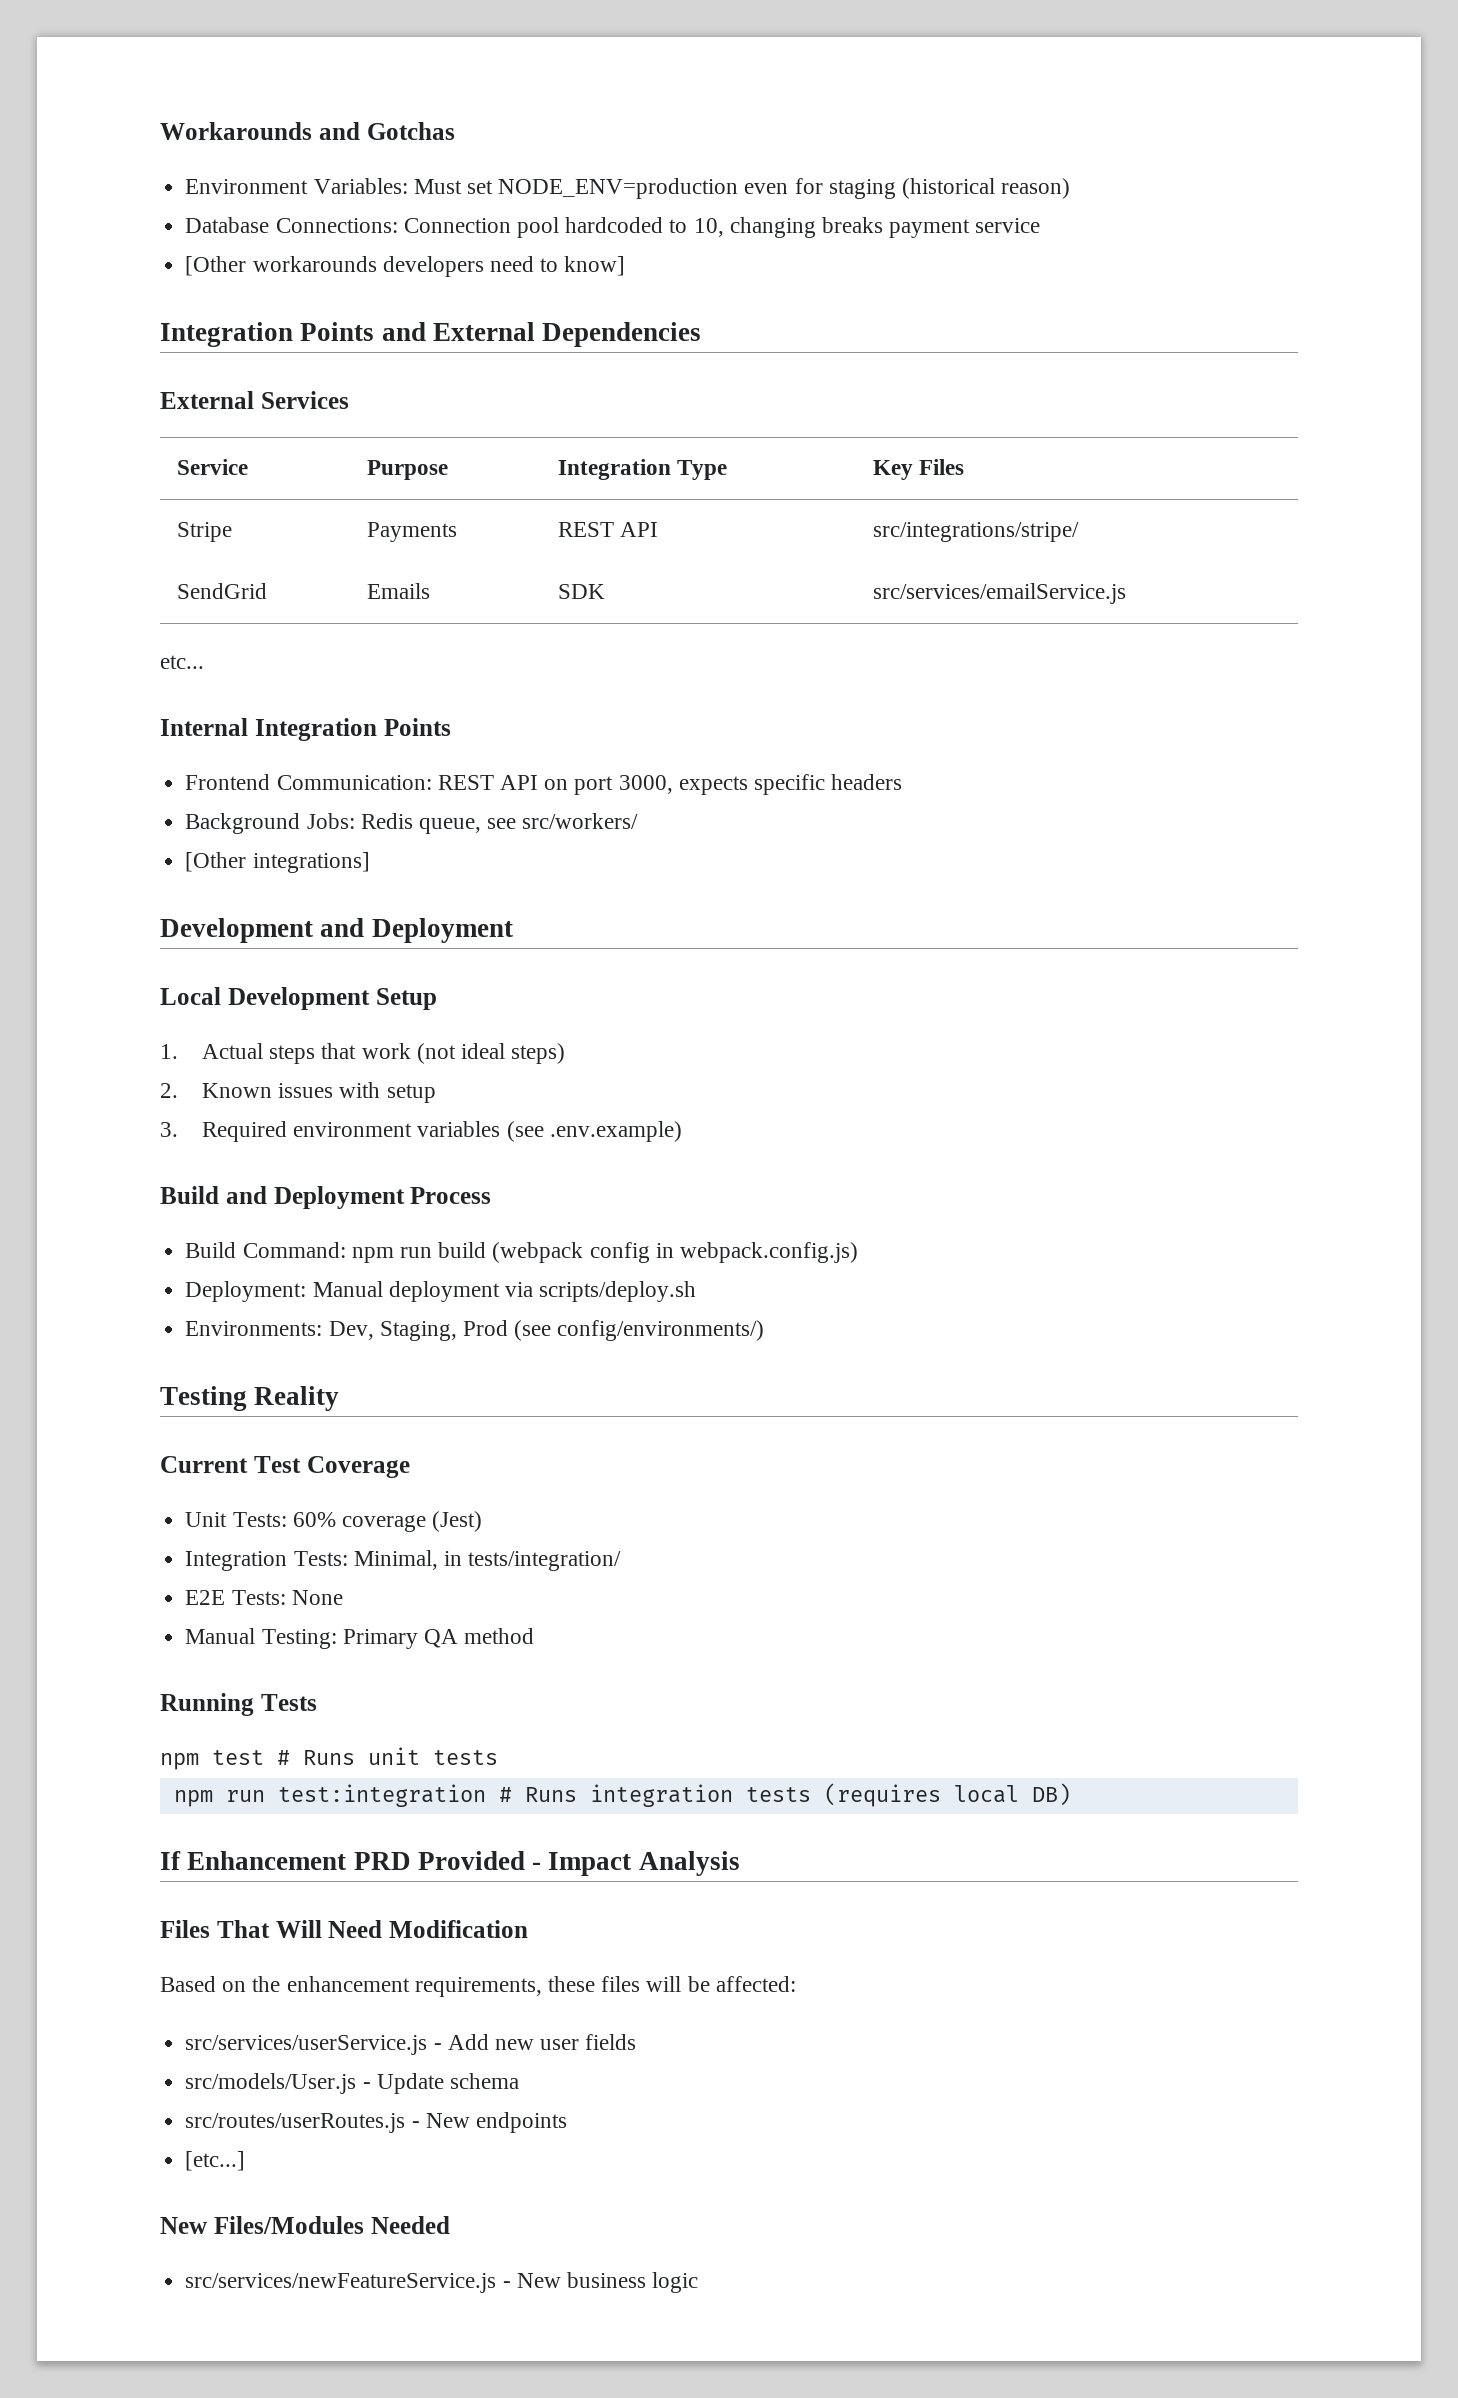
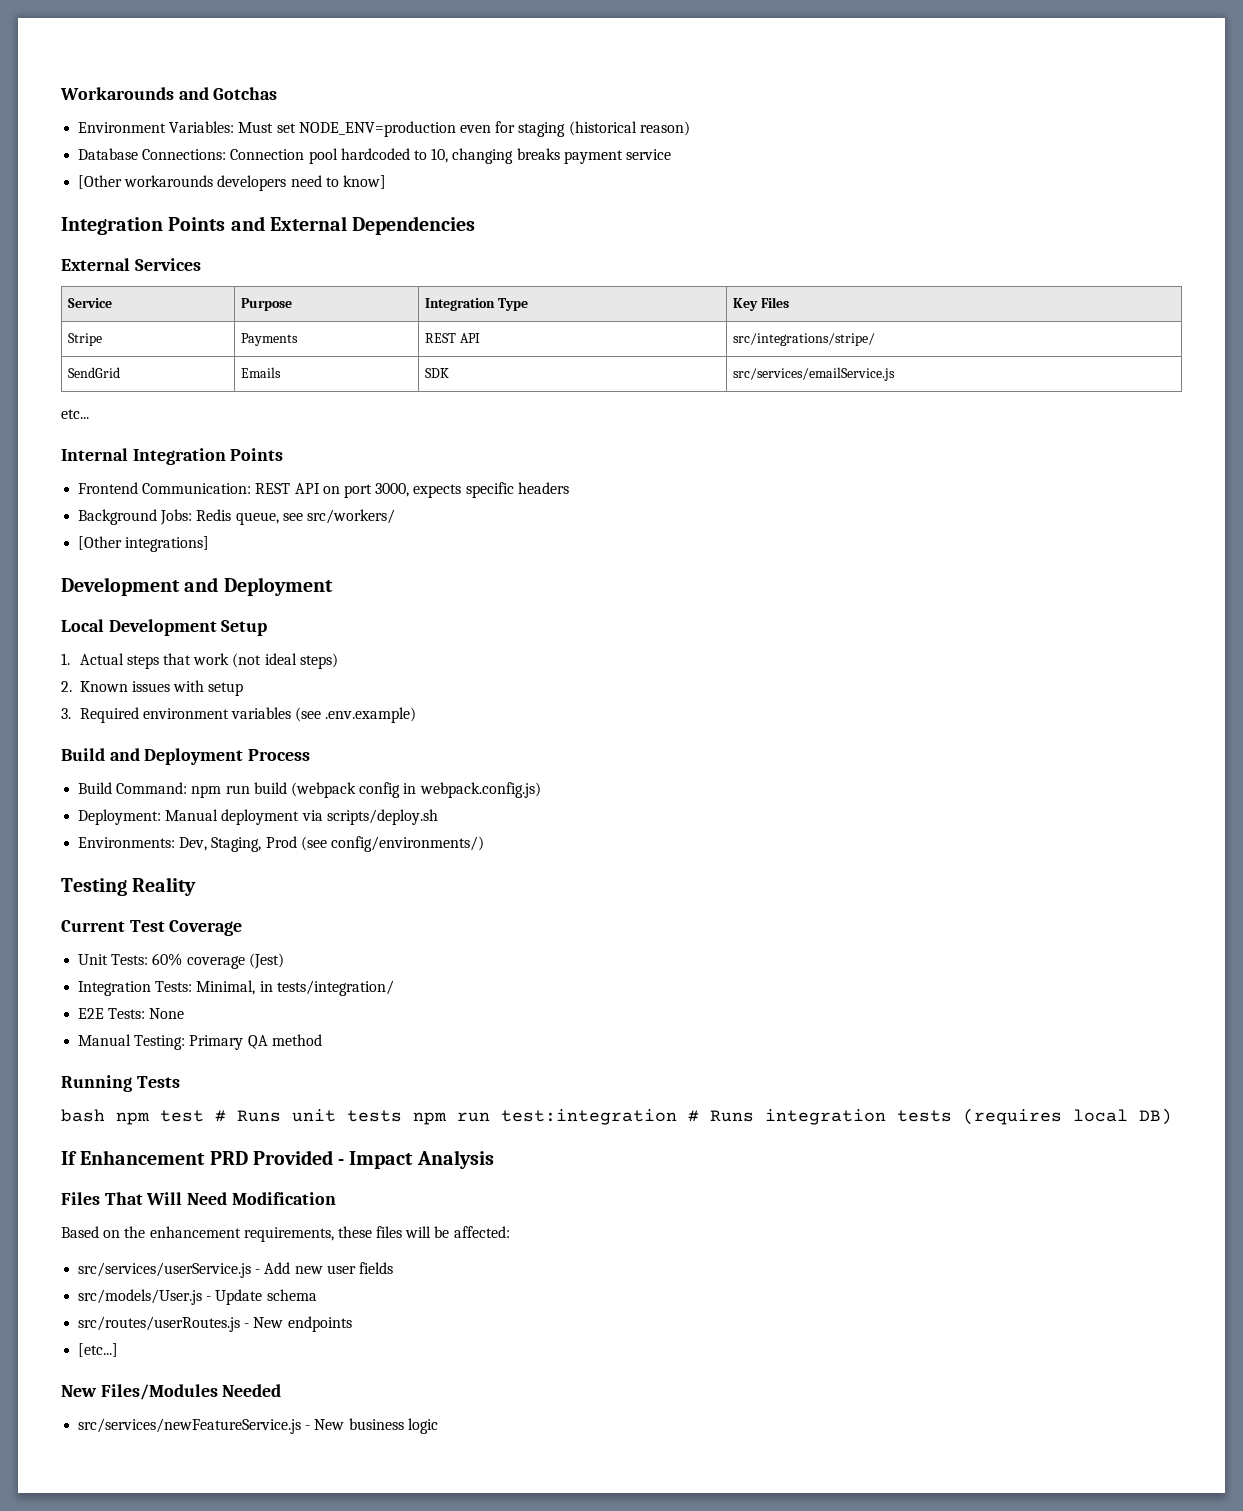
(317, 1702) none -> [61,1109,105,1122] bash
(498, 1757) // -> (402, 1116) none

